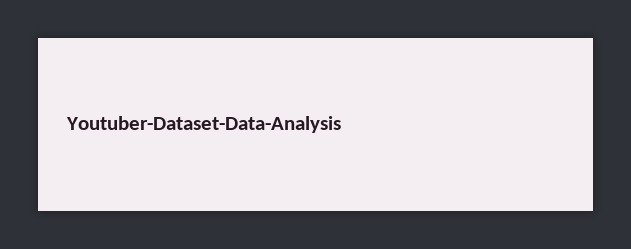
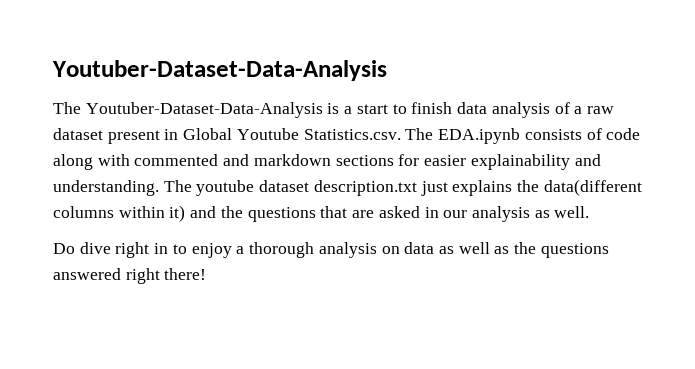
[66,116,341,133] Youtuber-Dataset-Data-Analysis -> [52,60,387,81] [53,102,614,118] [53,128,641,144] [53,154,601,170] [53,179,642,196] [53,205,590,222] [53,242,609,258] [53,268,207,284] Youtuber-Dataset-Data-Analysis // The Youtuber-Dataset-Data-Analysis is a start to finish data analysis of a raw dataset present in Global Youtube Statistics.csv. The EDA.ipynb consists of code along with commented and markdown sections for easier explainability and understanding. The youtube dataset description.txt just explains the data(different columns within it) and the questions that are asked in our analysis as well. // Do dive right in to enjoy a thorough analysis on data as well as the questions answered right there!

